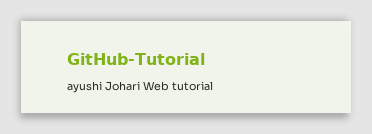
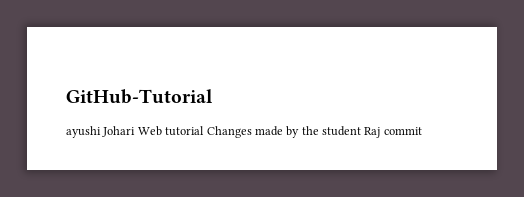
(213, 86) none -> [206,126,422,138] Changes made by the student Raj commit

